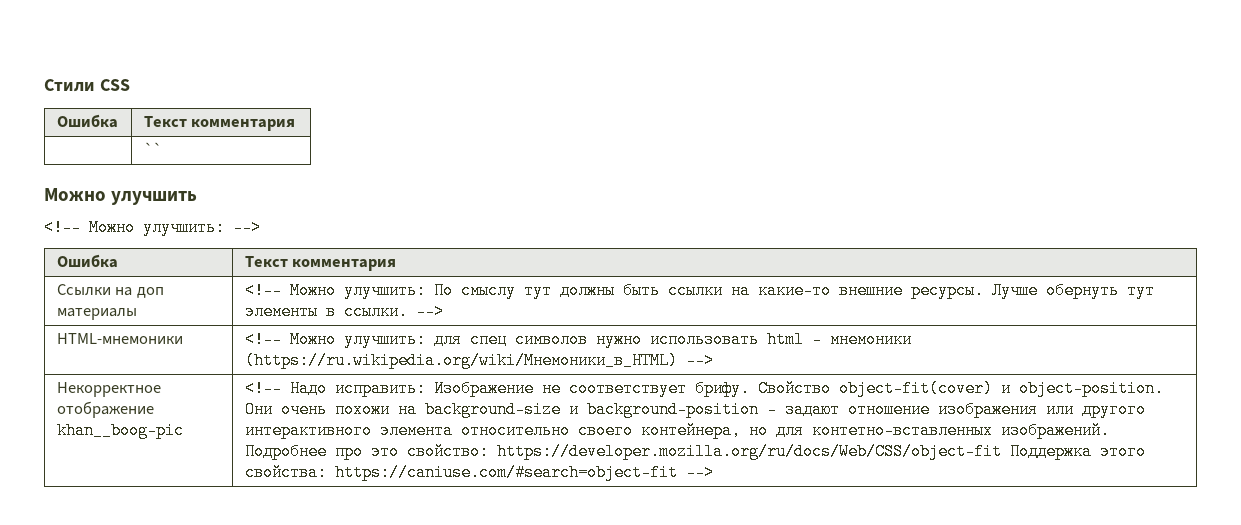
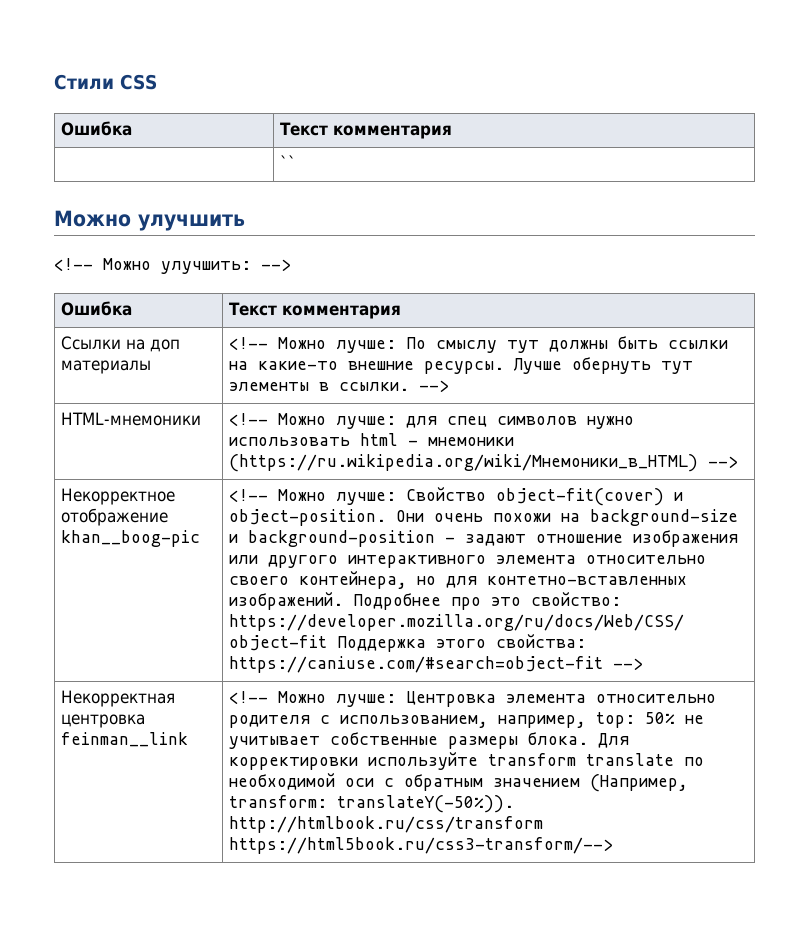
[343,282,426,299] улучшить: -> [335,340,396,353] лучше:
[343,331,426,348] улучшить: -> [335,416,396,429] лучше:
[289,380,750,397] Надо исправить: Изображение не соответствует брифу. -> [277,489,396,505] Можно лучше:
(714, 472) none -> [60,690,175,707] [60,714,145,728] [60,732,188,747] [228,691,716,707] [228,712,704,728] [228,732,629,749] [228,752,704,770] [228,773,688,792] [228,795,514,813] [228,816,543,833] [228,837,613,854] // Некорректная центровка feinman__link | <!-- Можно лучше: Центровка элемента относительно родителя с использованием, например, top: 50% не учитывает собственные размеры блока. Для корректировки используйте transform translate по необходимой оси с обратным значением (Например, transform: translateY(-50%)). http://htmlbook.ru/css/transform https://html5book.ru/css3-transform/-->

